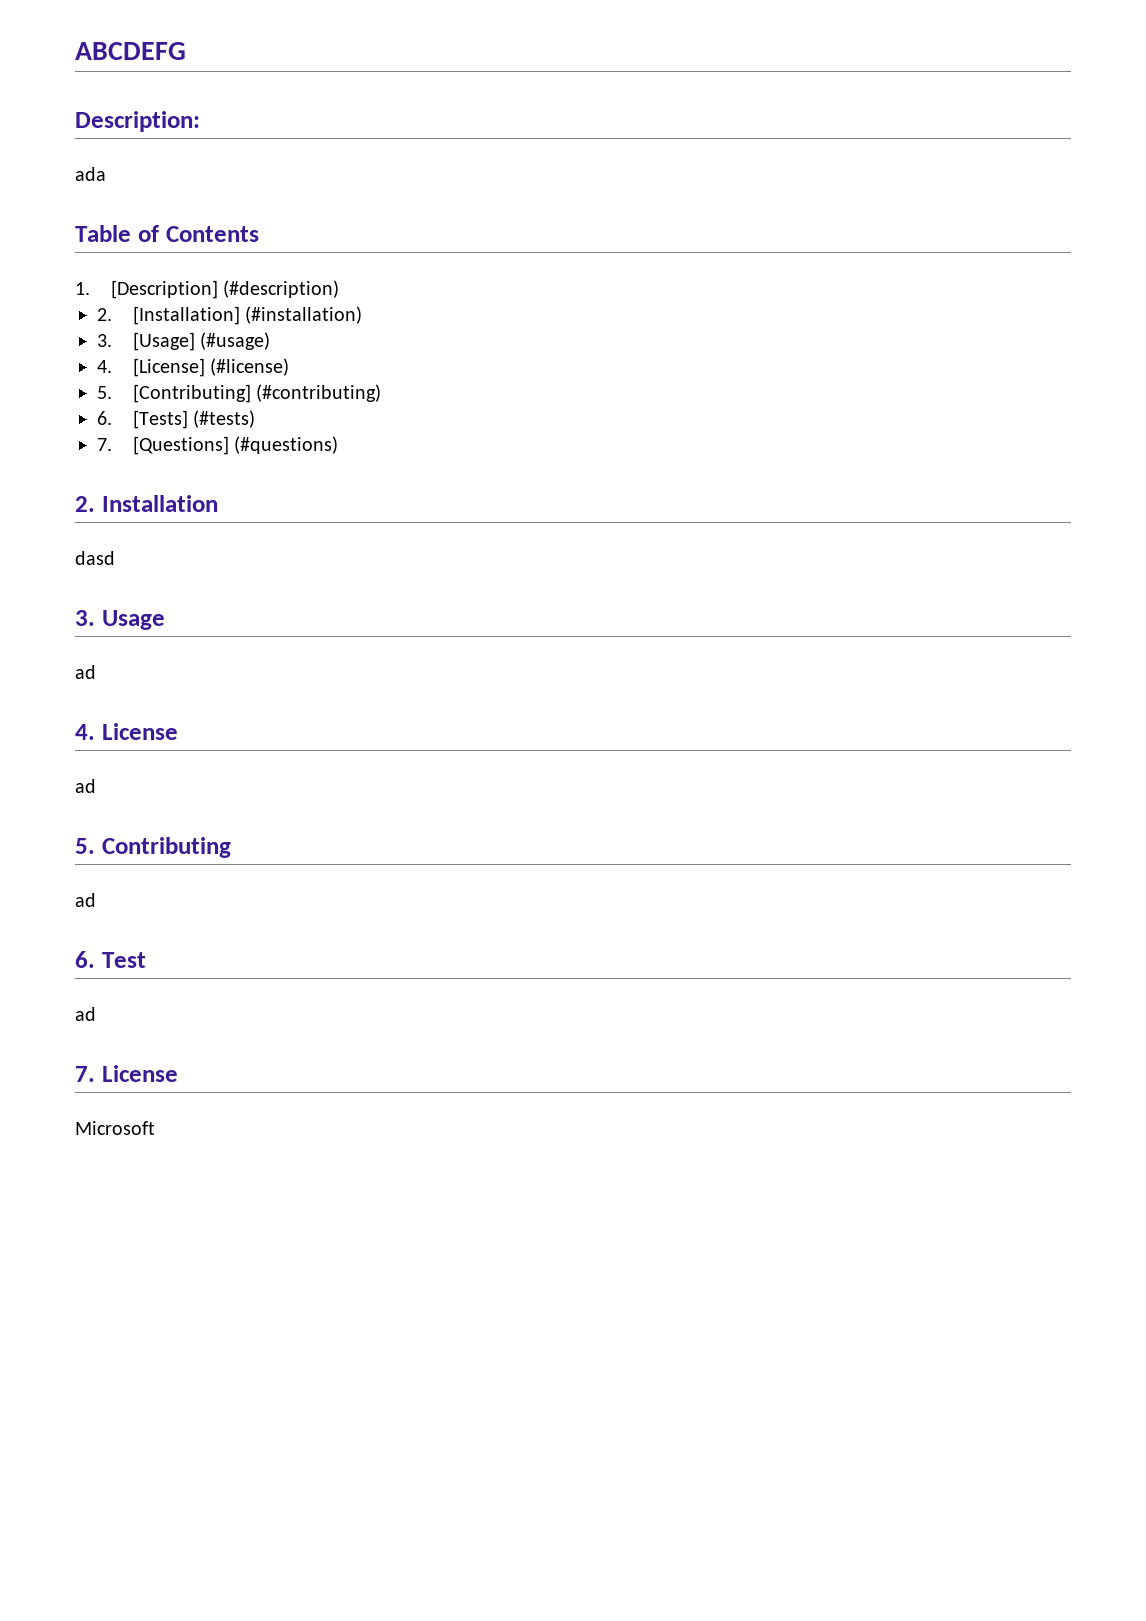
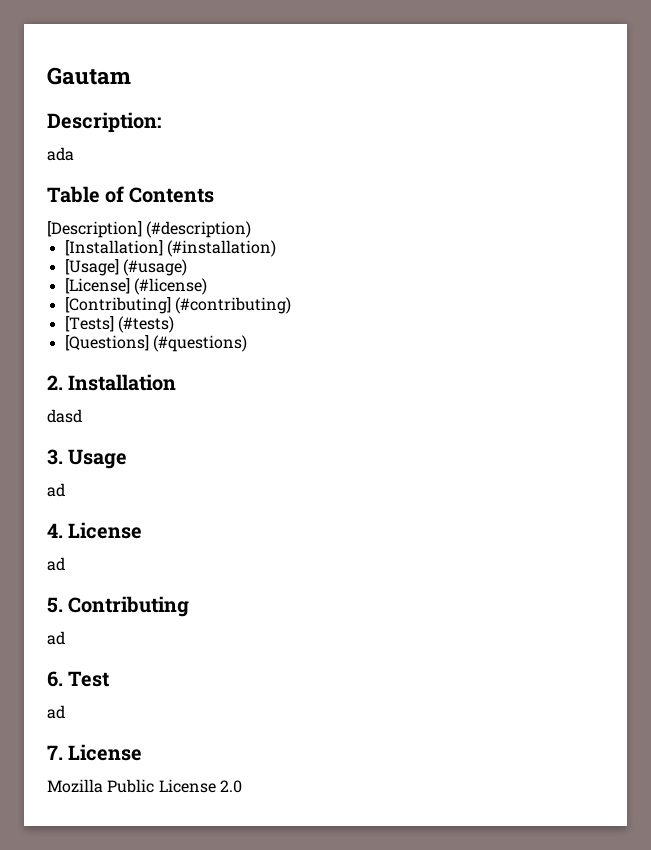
[75,42,186,60] ABCDEFG -> [47,67,131,85] Gautam
[75,282,90,295] 1. -> (214, 195) none
[97,308,112,321] 2. -> (252, 229) none
[97,334,112,347] 3. -> (276, 248) none
[97,360,112,373] 4. -> (187, 267) none
[97,386,112,399] 5. -> (207, 286) none
[97,411,112,425] 6. -> (291, 305) none
[97,438,112,451] 7. -> (174, 324) none
[75,1121,155,1135] Microsoft -> [47,779,242,793] Mozilla Public License 2.0

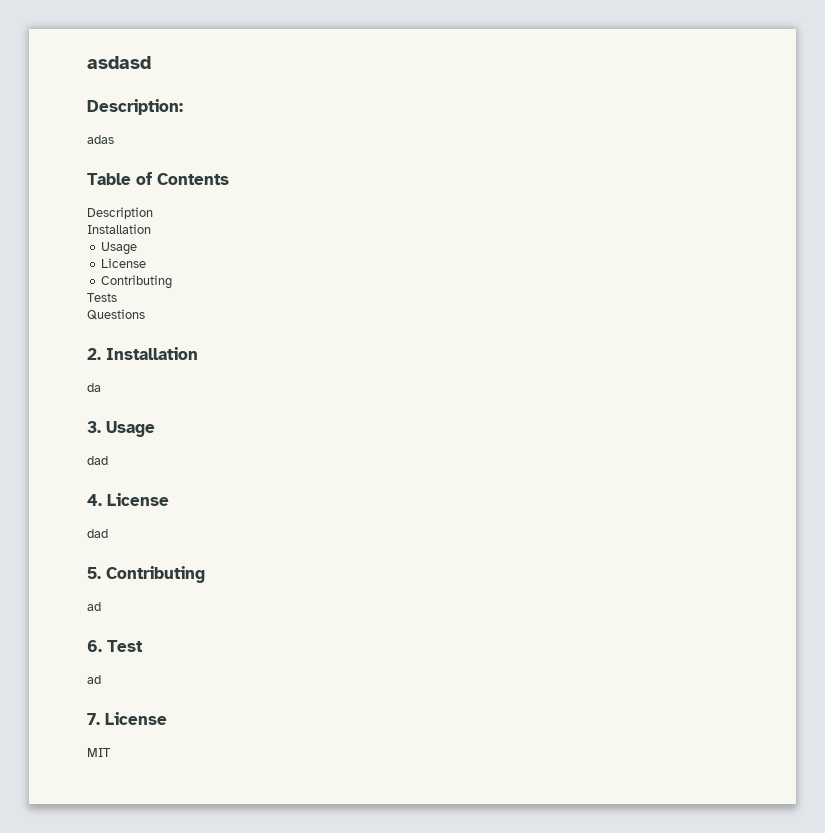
[47,67,131,85] Gautam -> [87,56,151,69] asdasd
[47,147,74,161] ada -> [87,135,114,144] adas
[47,221,252,238] [64,240,276,257] [64,259,187,276] [64,278,207,295] [64,297,291,314] [64,316,174,333] [64,335,247,352] [Description] (#description) // [Installation] (#installation) // [Usage] (#usage) // [License] (#license) // [Contributing] (#contributing) // [Tests] (#tests) // [Questions] (#questions) -> [87,207,153,219] [87,224,151,234] [101,242,138,255] [101,258,147,268] [101,275,173,289] [87,293,117,302] [87,309,145,320] Description // Installation // Usage // License // Contributing // Tests // Questions
[47,409,82,423] dasd -> [87,383,101,392] da
[47,483,65,497] ad -> [87,456,108,465] dad
[47,557,65,571] ad -> [87,529,108,538] dad
[47,779,242,793] Mozilla Public License 2.0 -> [87,748,111,757] MIT

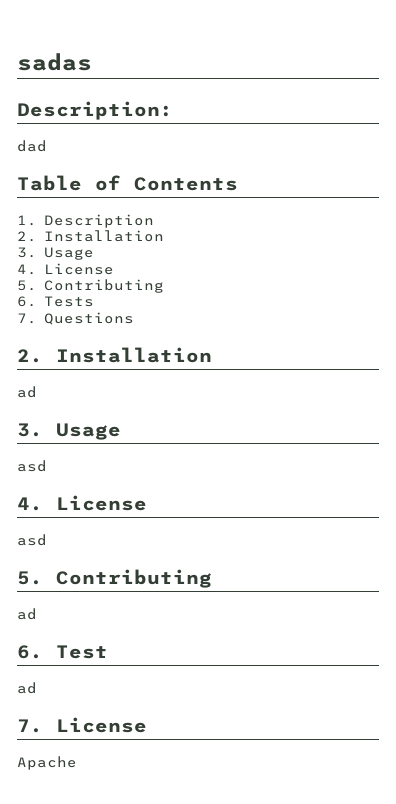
[87,56,151,69] asdasd -> [17,53,92,71] sadas
[87,135,114,144] adas -> [17,140,47,152] dad
(229, 179) none -> [17,215,37,226] 1.
[87,224,151,234] [101,242,138,255] [101,258,147,268] [101,275,173,289] Installation // Usage // License // Contributing // -> [17,230,164,242] [17,247,94,260] [17,263,114,275] [17,279,164,293] [17,296,37,307] 2. Installation // 3. Usage // 4. License // 5. Contributing // 6.
(117, 297) none -> [17,313,37,324] 7.
[87,383,101,392] [87,421,155,437] [87,456,108,465] [87,493,169,506] [87,529,108,538] da // 3. Usage // dad // 4. License // dad -> [17,386,37,398] [17,423,121,440] [17,460,47,472] [17,495,147,511] [17,534,47,546] ad // 3. Usage // asd // 4. License // asd
[87,748,111,757] MIT -> [17,756,77,770] Apache

